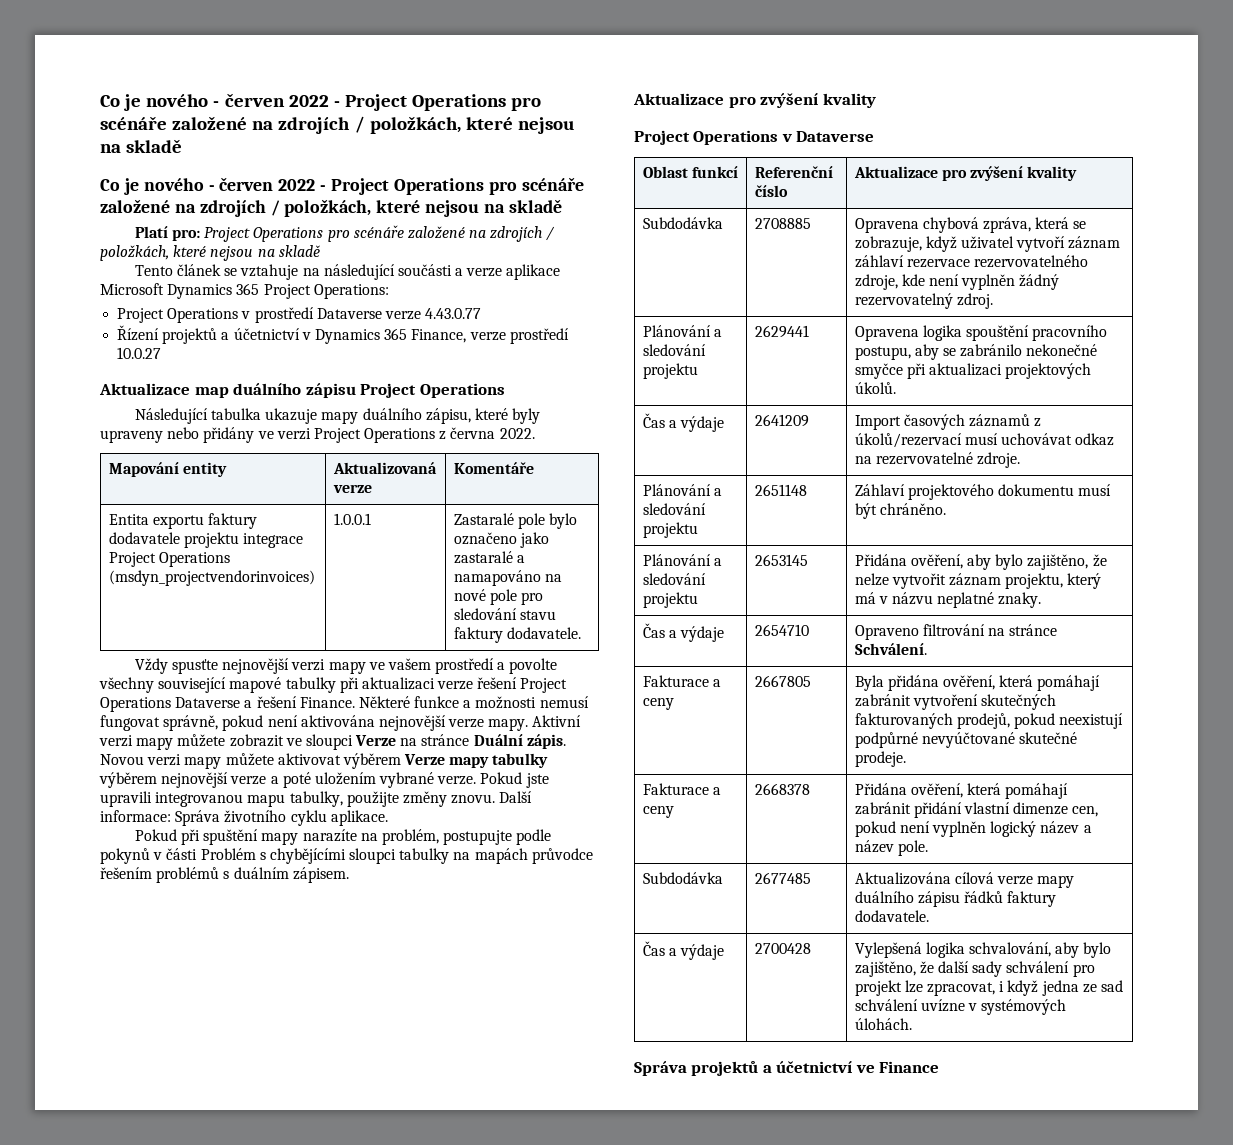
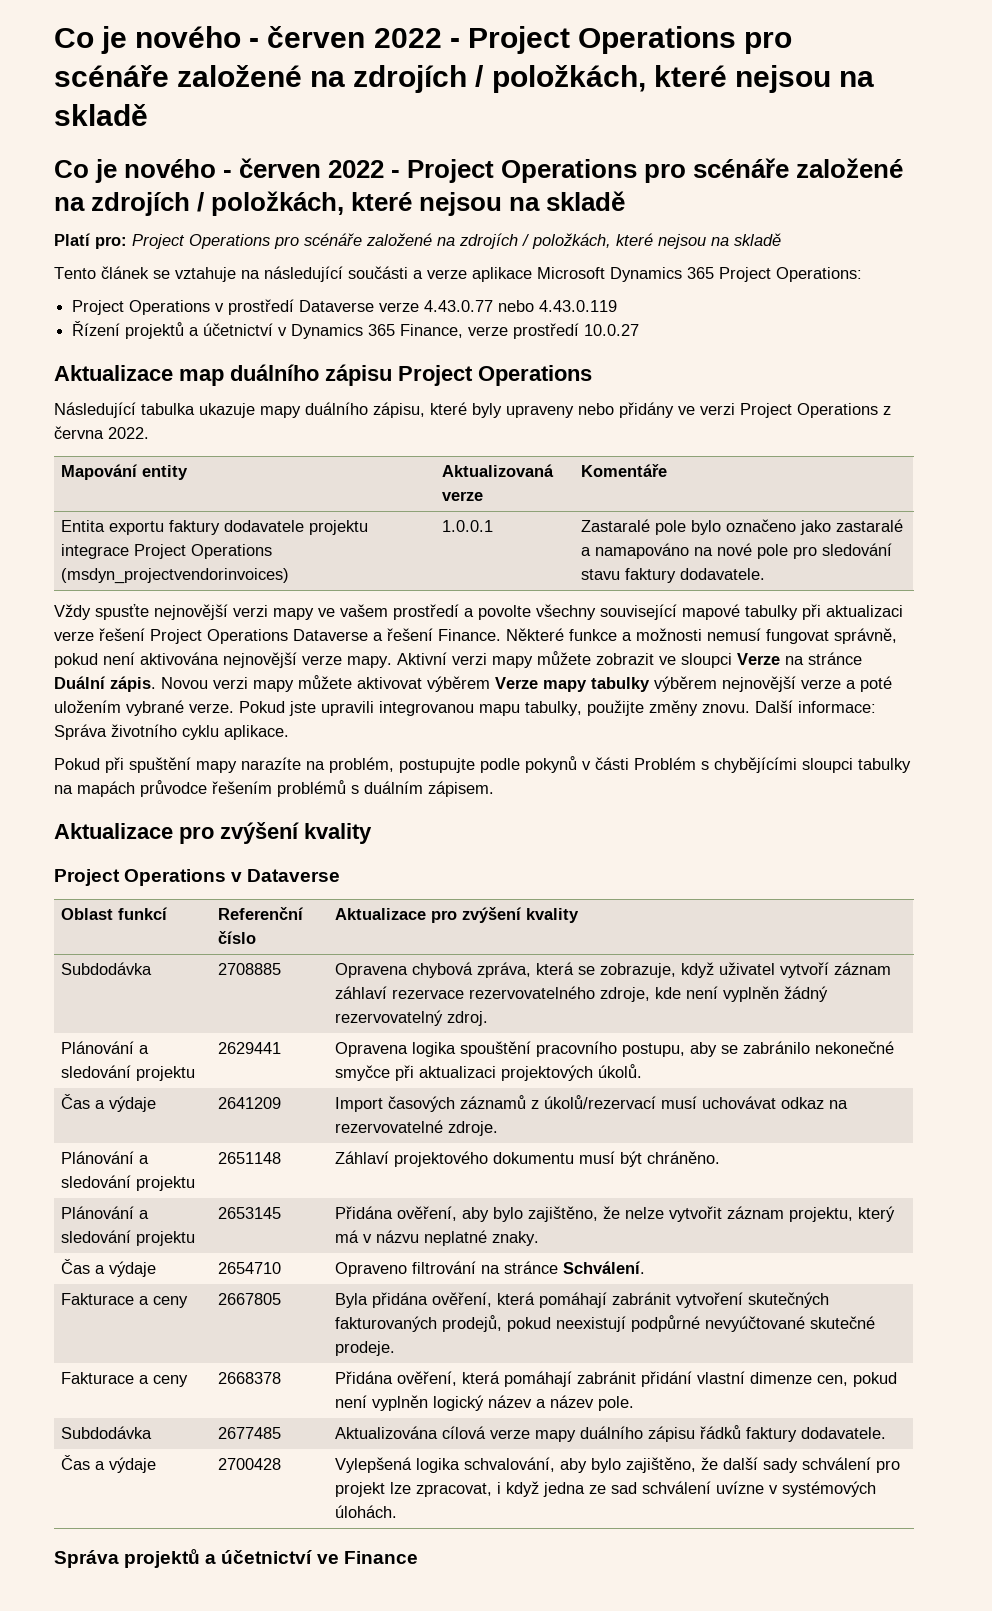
(482, 313) none -> [498,300,618,312] nebo 4.43.0.119

